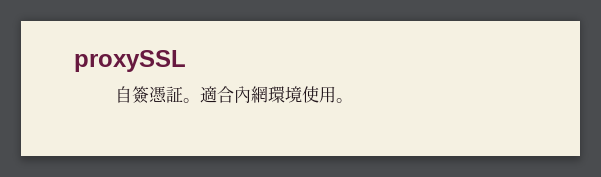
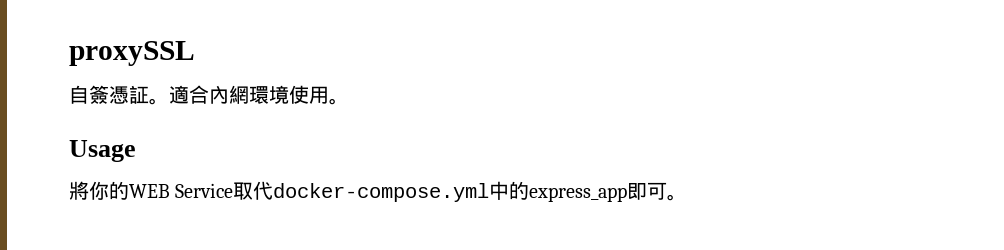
(353, 100) none -> [69,140,136,162] [69,181,688,202] // Usage // 將你的WEB Service取代docker-compose.yml中的express_app即可。

